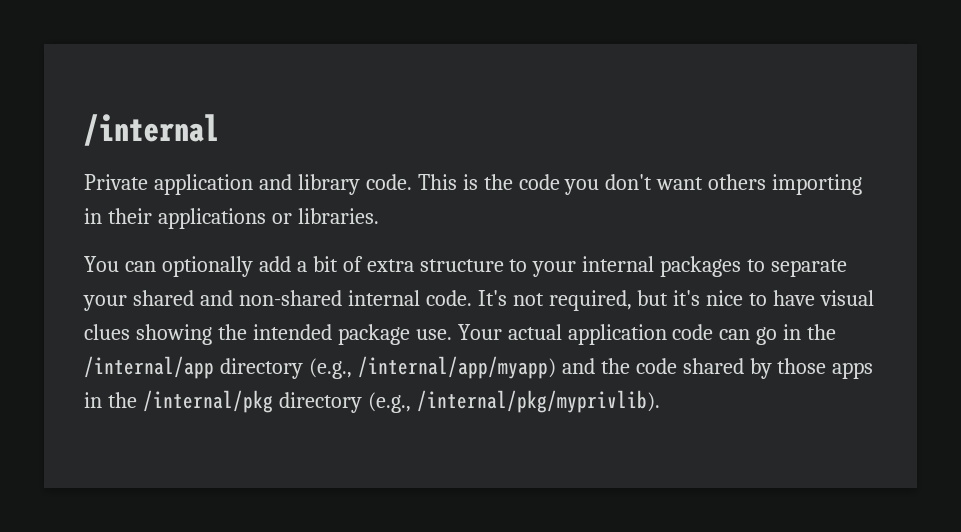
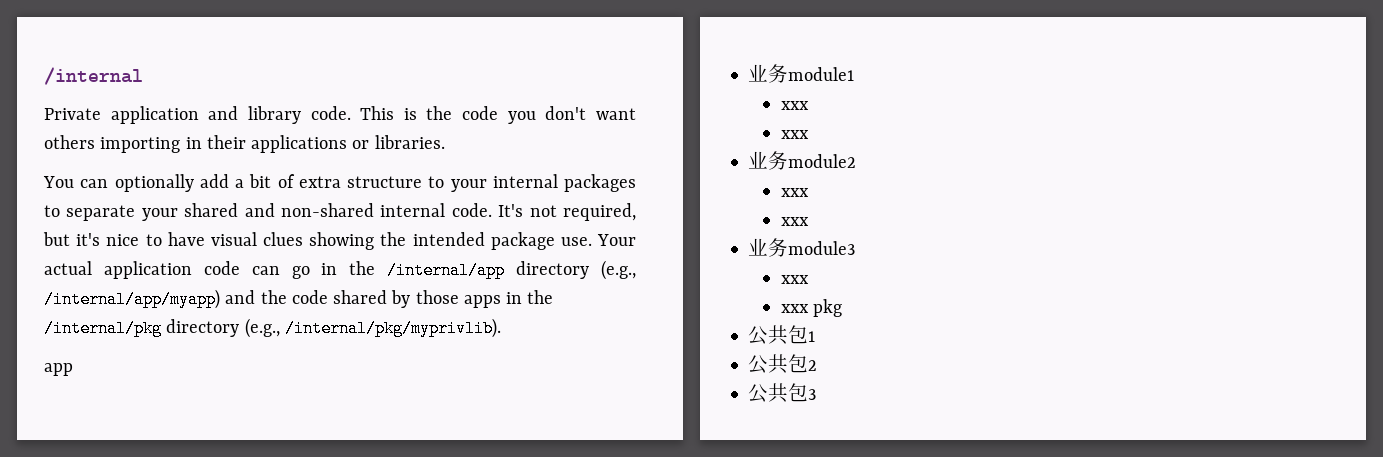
(660, 401) none -> [44,363,73,376] [748,64,855,83] [780,101,809,110] [780,130,809,139] [748,151,857,170] [780,188,809,197] [780,217,809,226] [748,238,856,257] [780,275,809,284] [780,299,842,317] [748,325,816,345] [748,354,818,374] [748,383,817,403] // app // 业务module1 // xxx // xxx // 业务module2 // xxx // xxx // 业务module3 // xxx // xxx pkg // 公共包1 // 公共包2 // 公共包3

